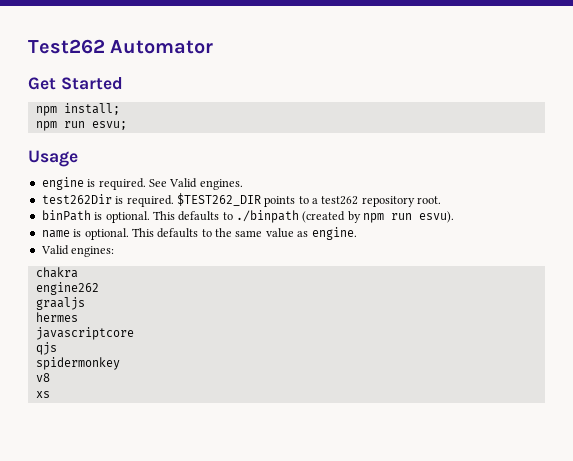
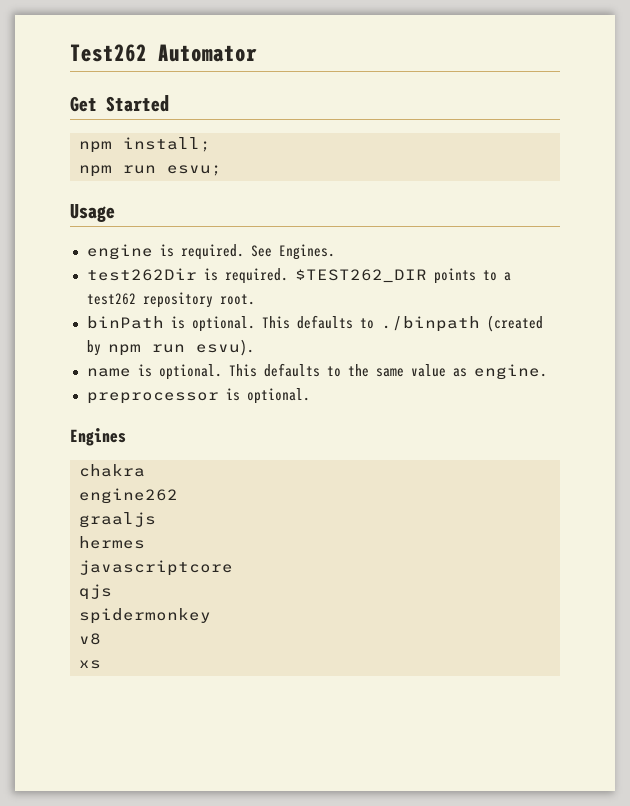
[169,178,243,190] Valid engines. -> [278,244,335,260] Engines.
[40,245,115,257] Valid engines: -> [86,388,310,404] [70,428,126,446] preprocessor is optional. // Engines

